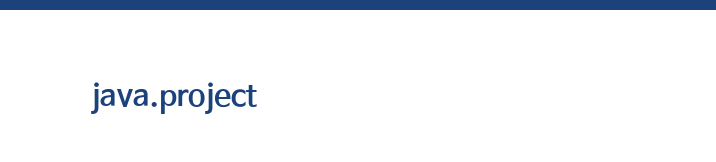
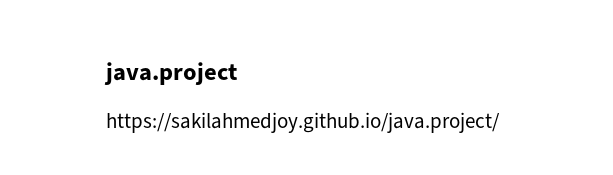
(257, 98) none -> [106,112,500,133] // https://sakilahmedjoy.github.io/java.project/

